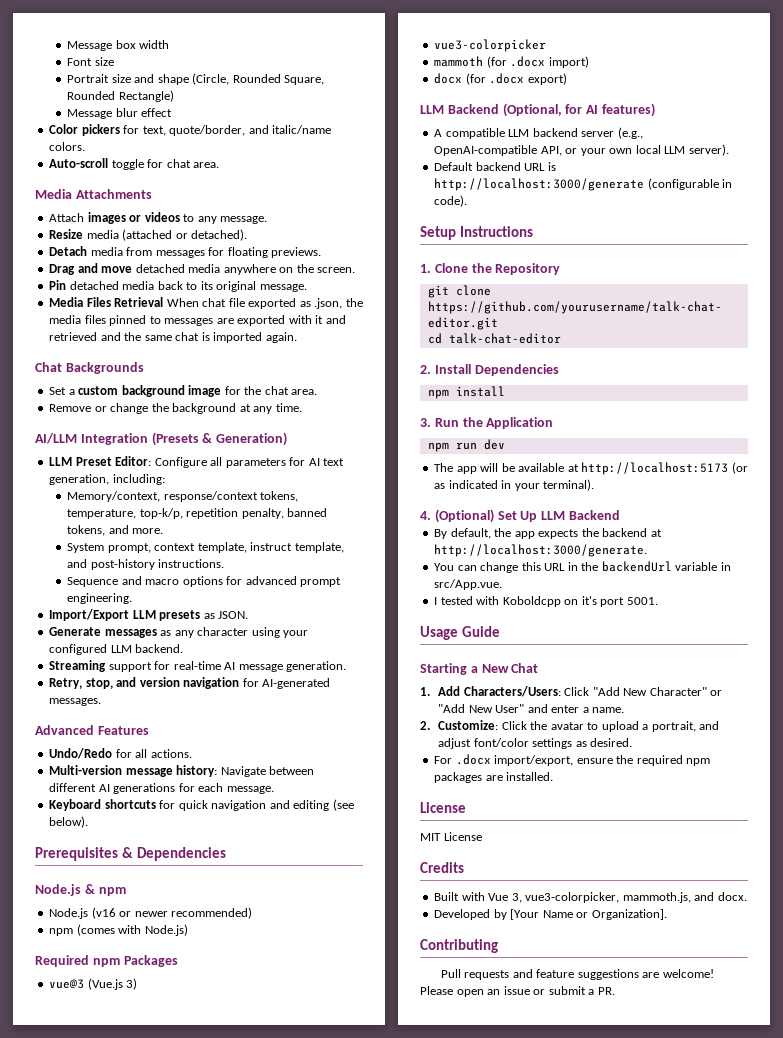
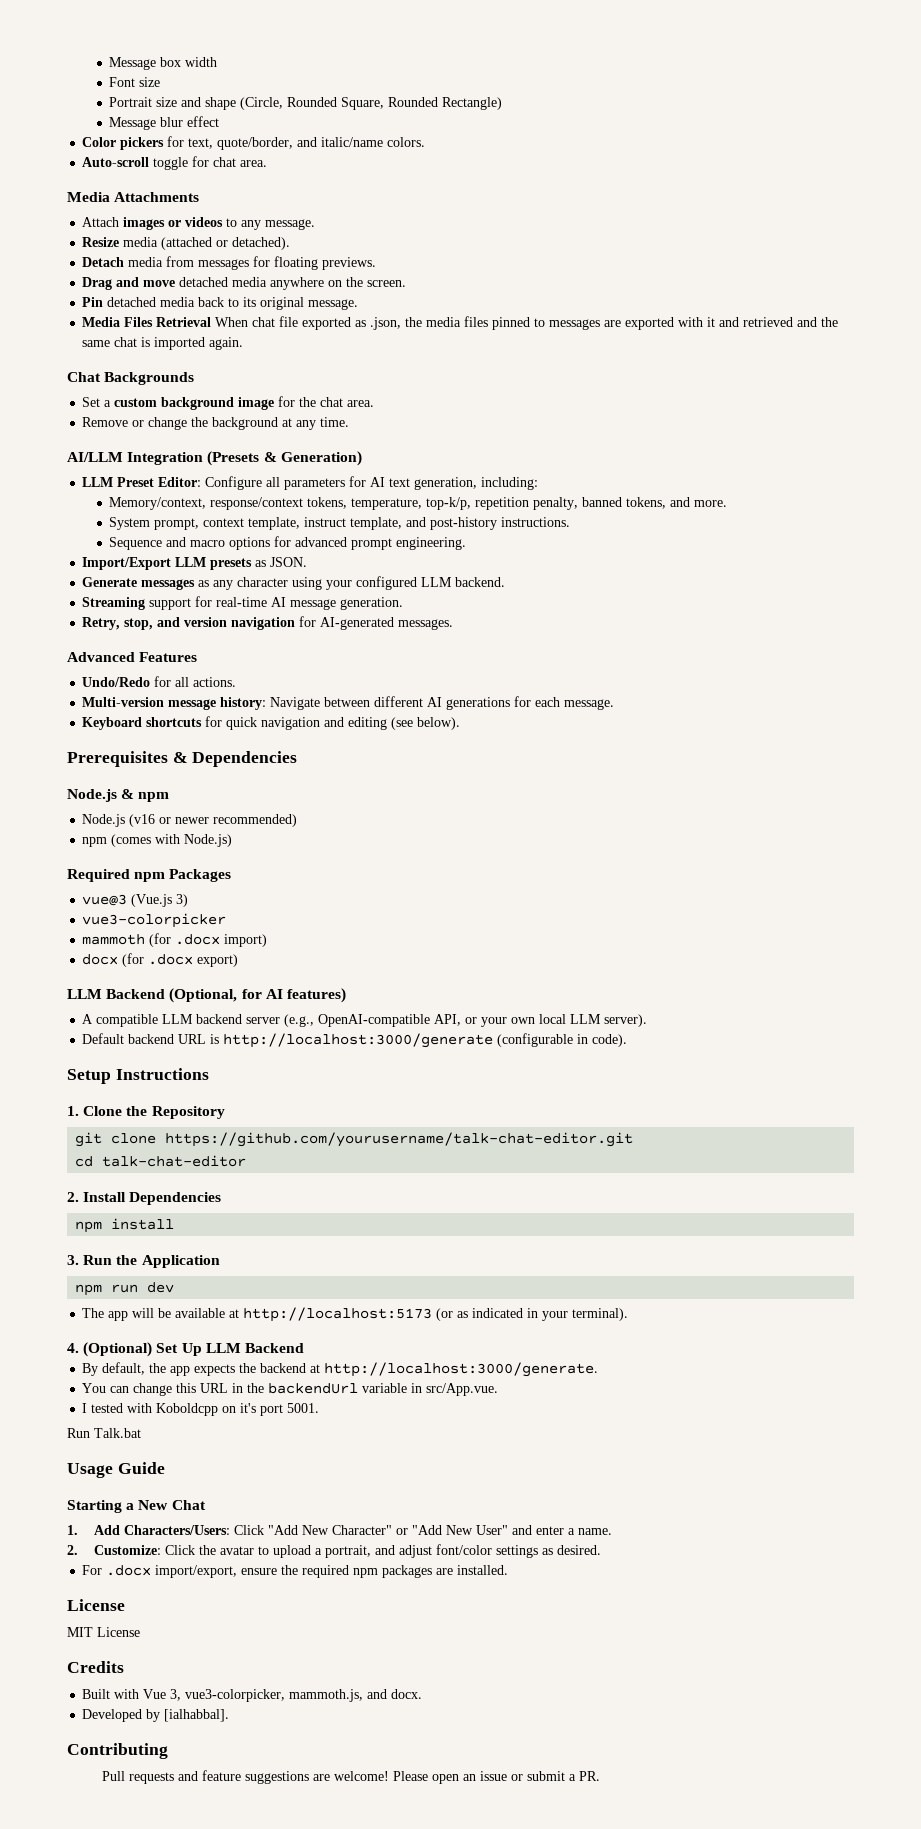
(658, 601) none -> [67,1428,141,1438] // Run Talk.bat
[510,909,667,920] [Your Name or Organization]. -> [164,1709,230,1722] [ialhabbal].

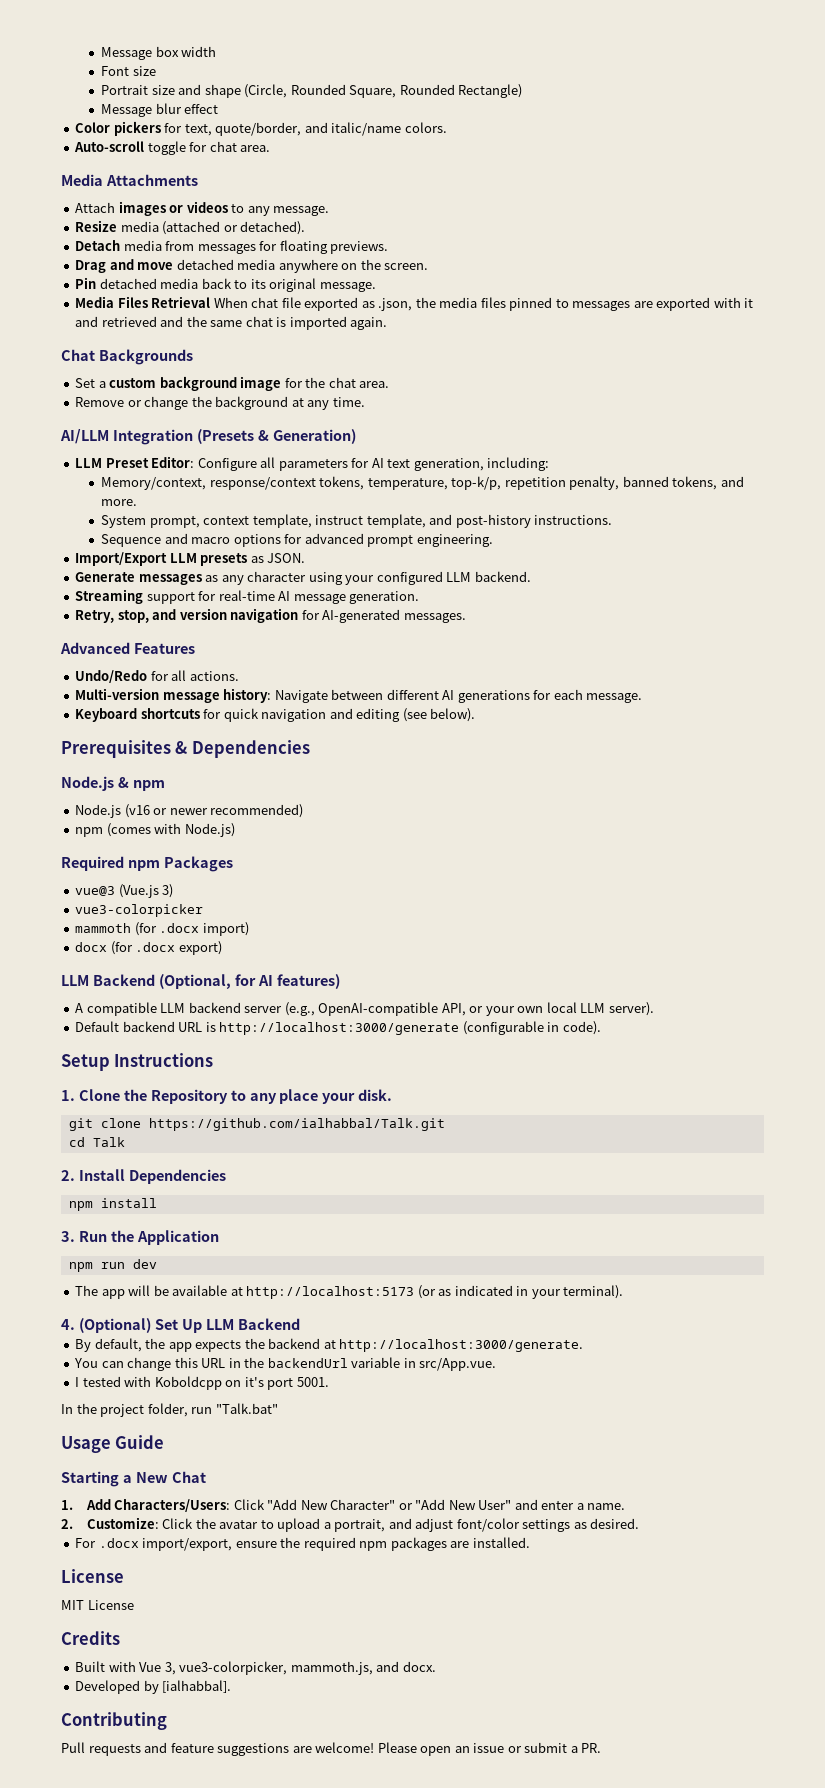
(225, 1112) none -> [230,1089,393,1104] to any place your disk.
[165,1132,634,1147] https://github.com/yourusername/talk-chat-editor.git -> [148,1118,445,1131] https://github.com/ialhabbal/Talk.git
[102,1155,247,1167] talk-chat-editor -> [92,1137,125,1147] Talk
[67,1428,141,1438] Run Talk.bat -> [61,1403,278,1417] In the project folder, run "Talk.bat"

